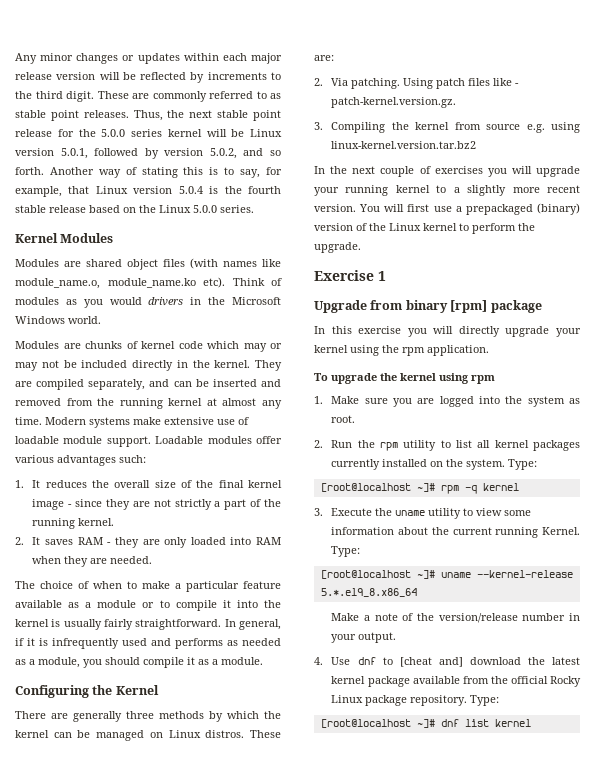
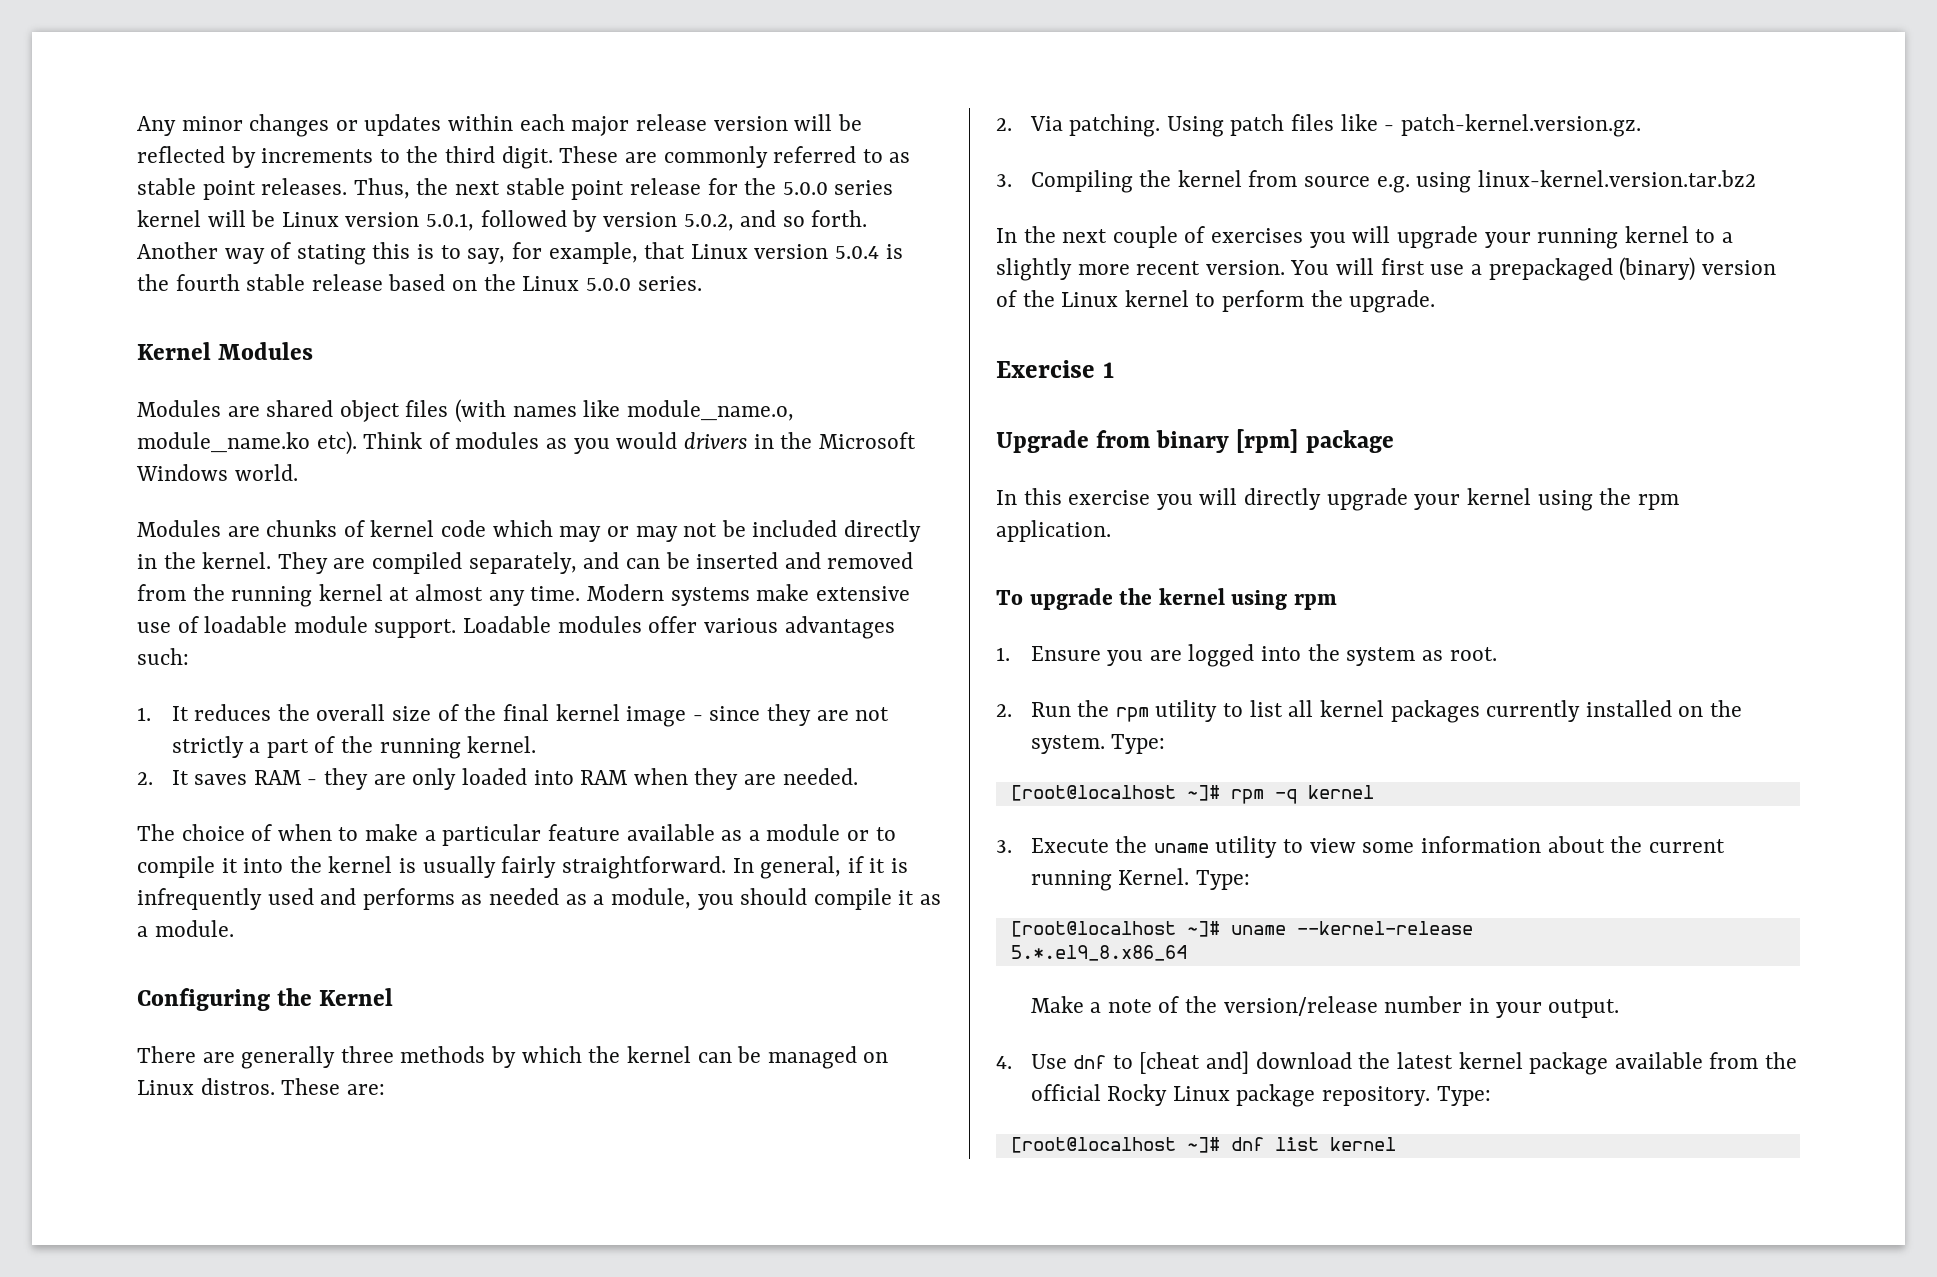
[331,396,388,404] Make sure -> [1030,646,1101,661] Ensure

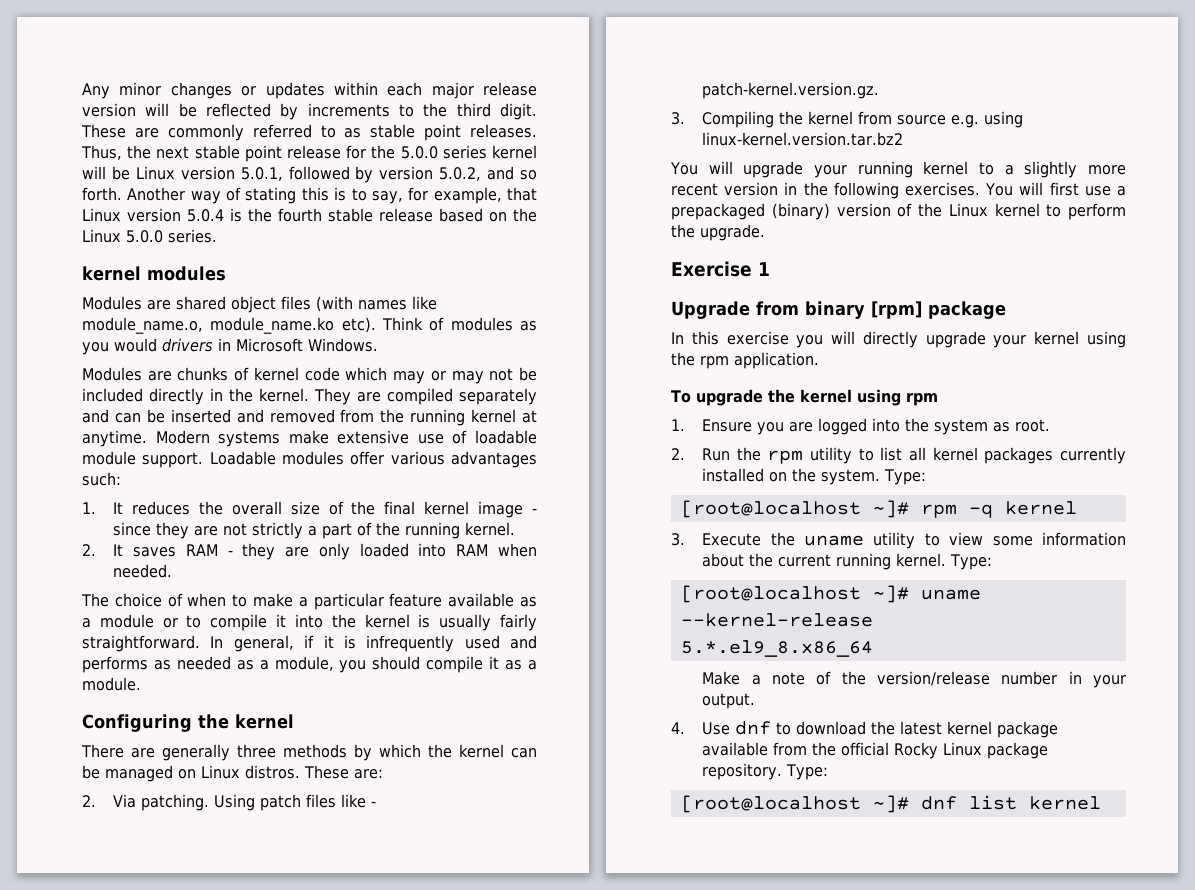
[137,342,314,360] Kernel Modules -> [82,266,226,281] kernel modules
[780,432,916,449] [136,464,298,481] the Microsoft Windows world. -> [236,338,378,352] Microsoft Windows.
[468,552,577,574] separately, -> [459,388,537,405] separately
[415,584,581,606] almost any time. -> [82,430,147,447] anytime.
[694,768,777,790] they are -> (537, 550) none
[319,988,394,1006] Kernel -> [235,714,294,729] kernel
[996,226,1346,248] In the next couple of exercises you -> [670,162,698,175] You
[1205,260,1285,275] version. -> [724,182,981,199] version in the following exercises.
[1118,868,1190,885] Kernel. -> [896,553,947,567] kernel.
[1139,1051,1250,1074] [cheat and] -> (792, 728) none

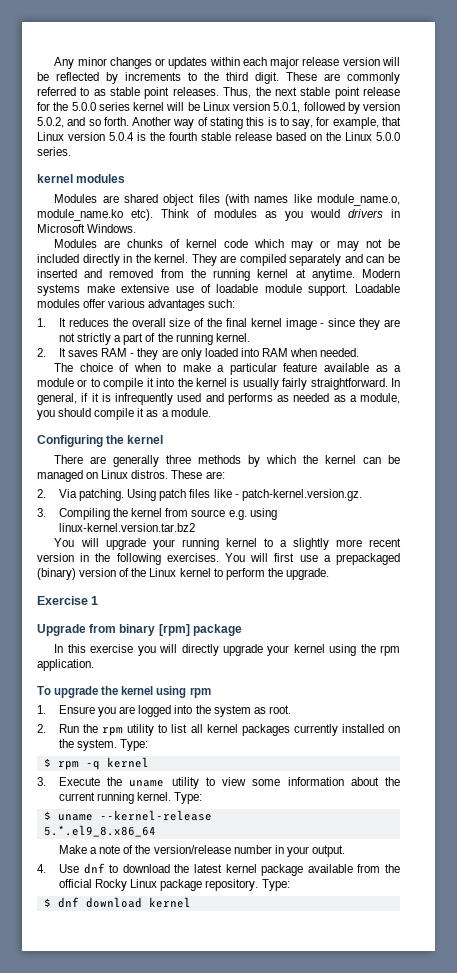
[680,500,909,518] [root@localhost ~]# -> [43,758,51,767] $
[680,585,909,603] [root@localhost ~]# -> [43,811,51,820] $
[680,795,1017,813] [root@localhost ~]# dnf list -> [43,897,142,908] $ dnf download

